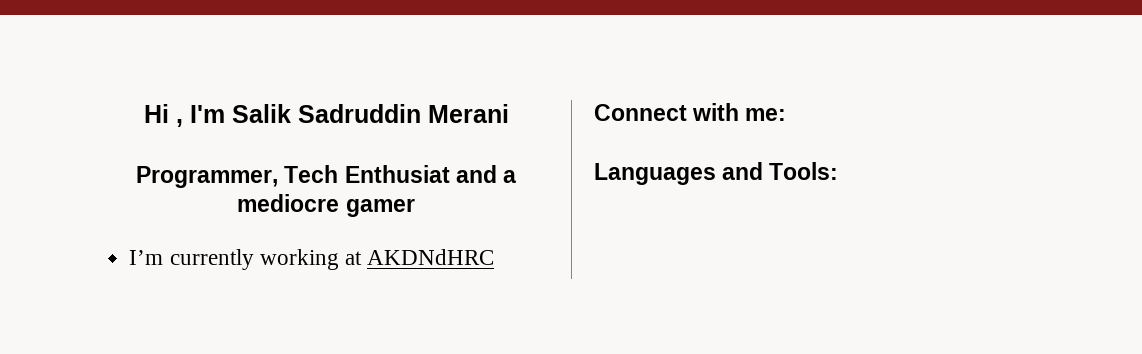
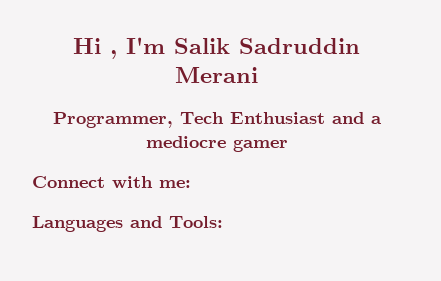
[344,165,450,183] Enthusiat -> [229,112,325,124] Enthusiast
[129,249,495,270] // I’m currently working at AKDNdHRC -> (288, 145) none

